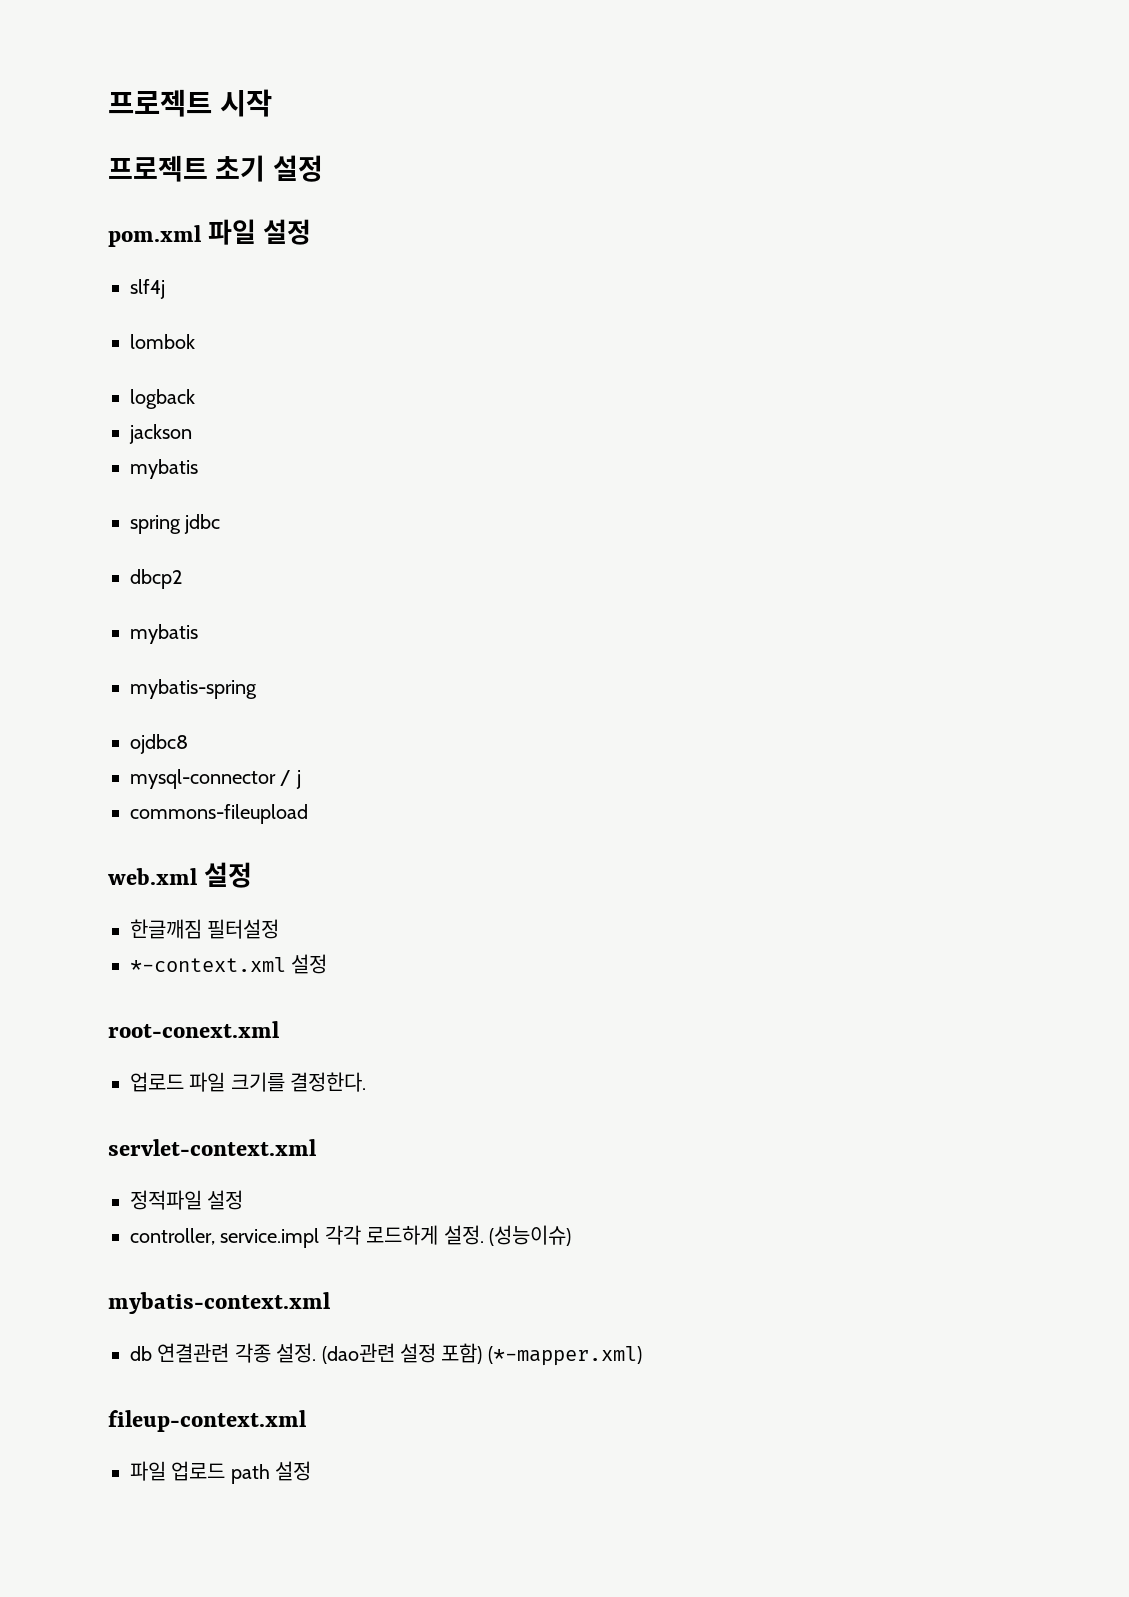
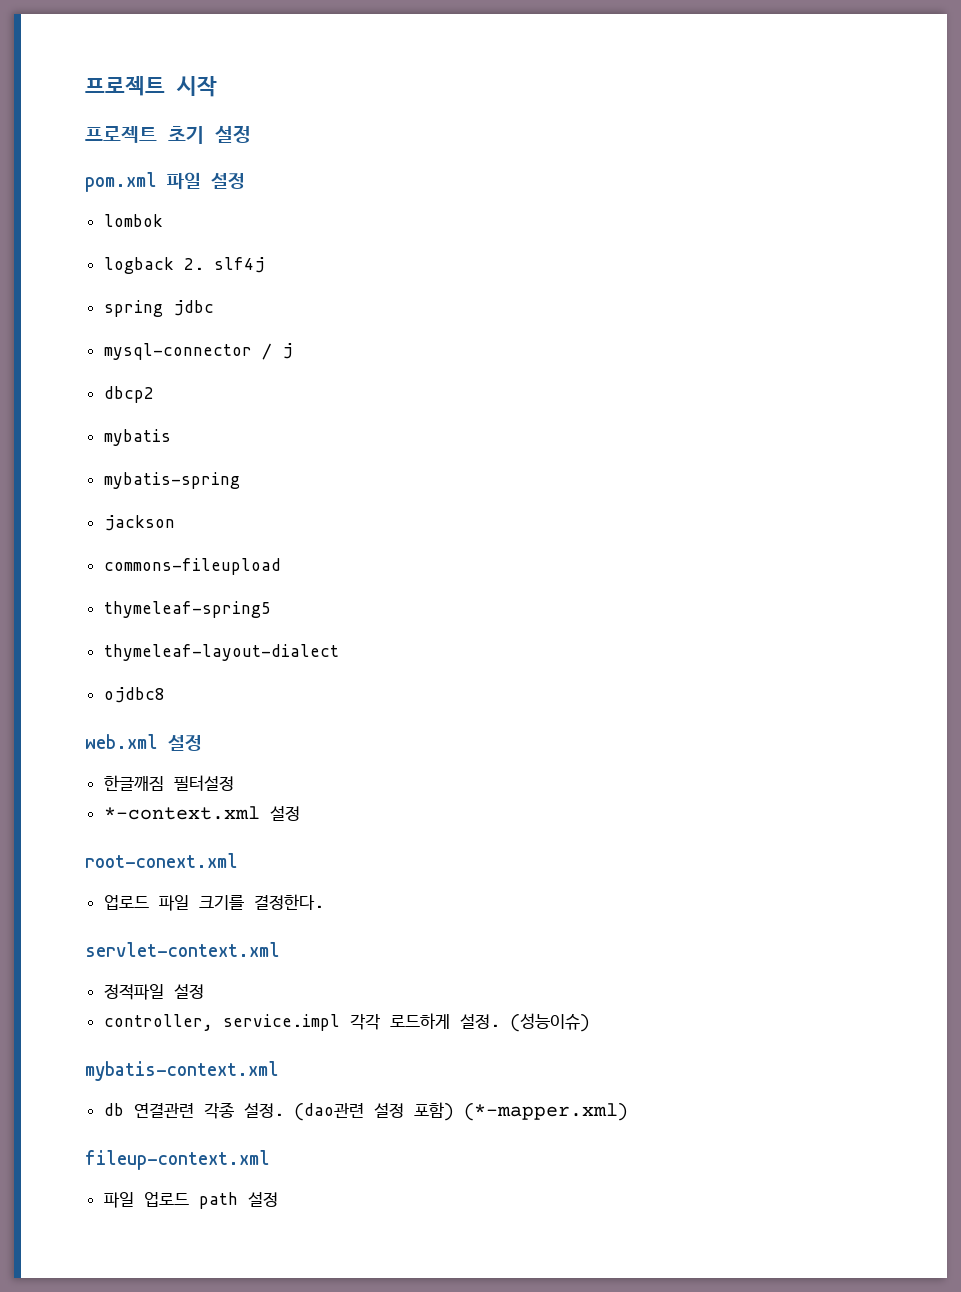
[130,279,165,299] // slf4j -> (245, 181) none
[129,424,192,444] [130,459,198,479] // jackson // mybatis -> [183,257,265,273] 2. slf4j
(221, 524) none -> [103,343,293,360] // mysql-connector / j
[130,734,188,754] [130,769,301,789] [130,804,308,824] ojdbc8 // mysql-connector / j // commons-fileupload -> [103,515,175,531] [103,558,281,575] [103,601,271,618] [103,644,339,661] [103,687,165,703] jackson // commons-fileupload // thymeleaf-spring5 // thymeleaf-layout-dialect // ojdbc8

